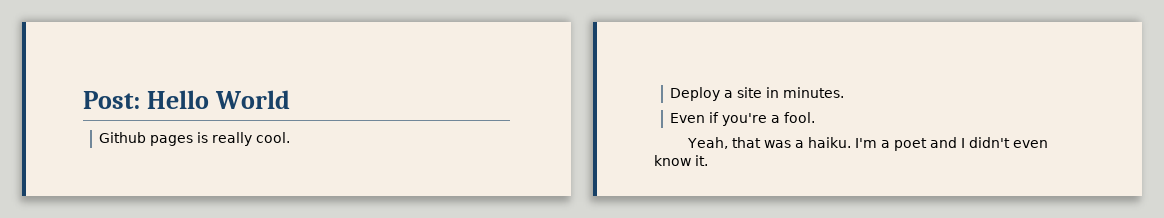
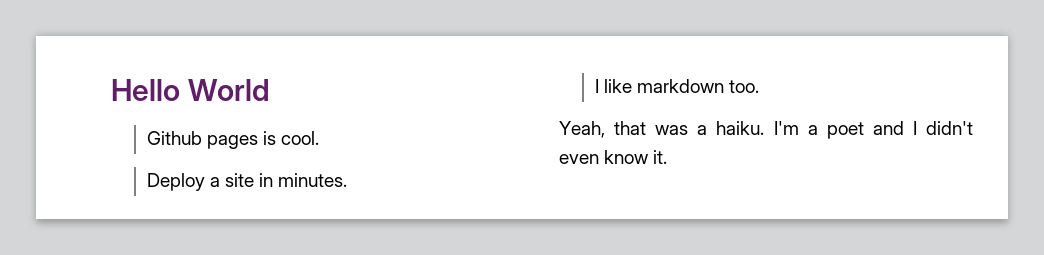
[83,91,140,109] Post: -> (111, 90) none
[212,132,253,146] really -> (277, 138) none
[670,112,816,126] Even if you're a fool. -> [594,79,760,93] I like markdown too.

